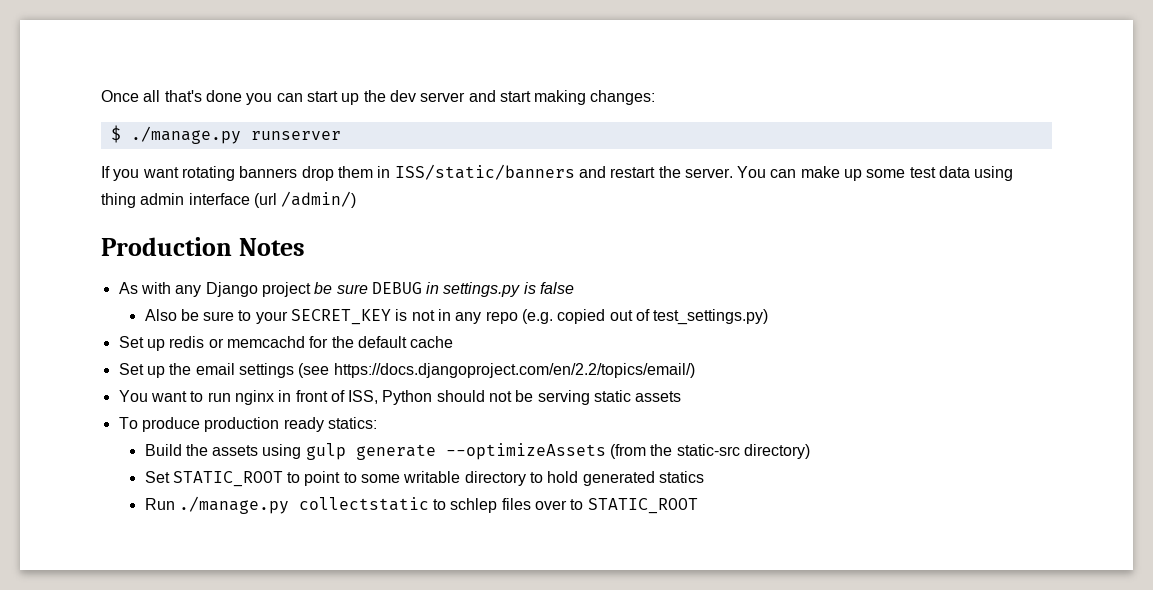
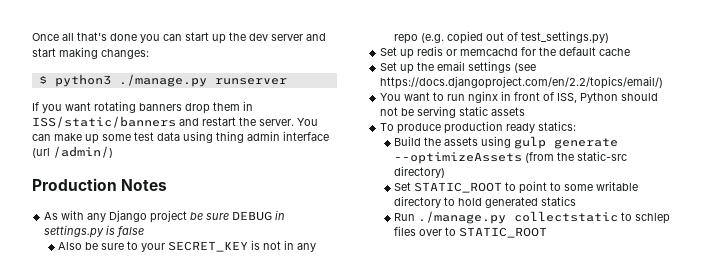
(121, 134) none -> [54,74,111,87] python3

